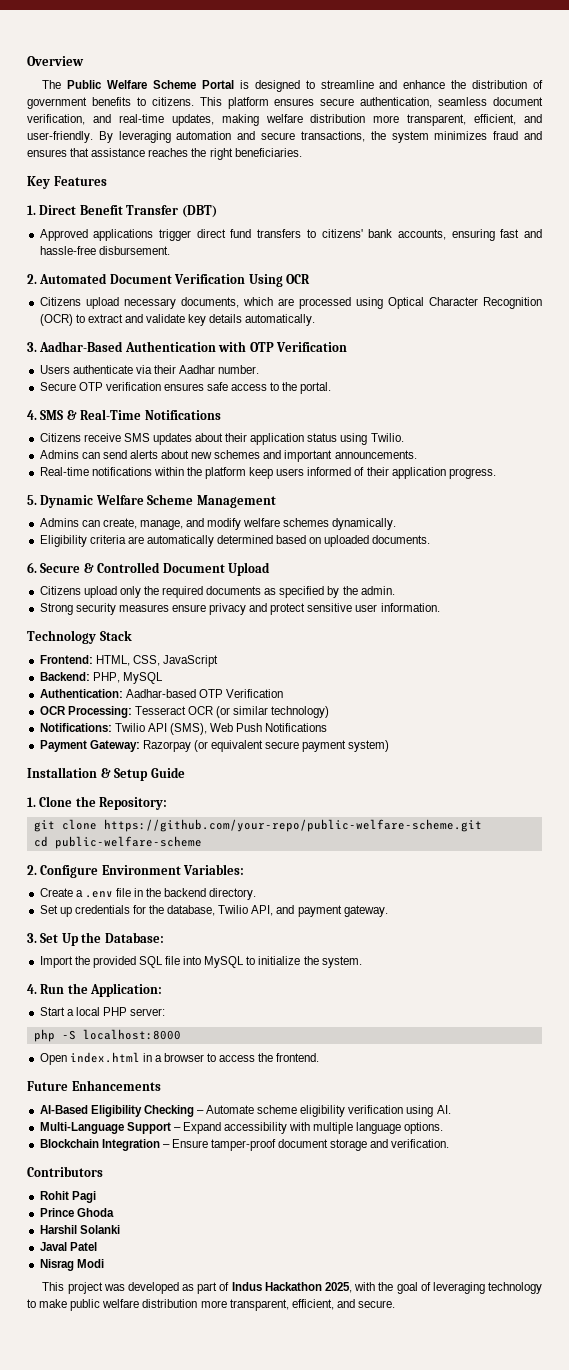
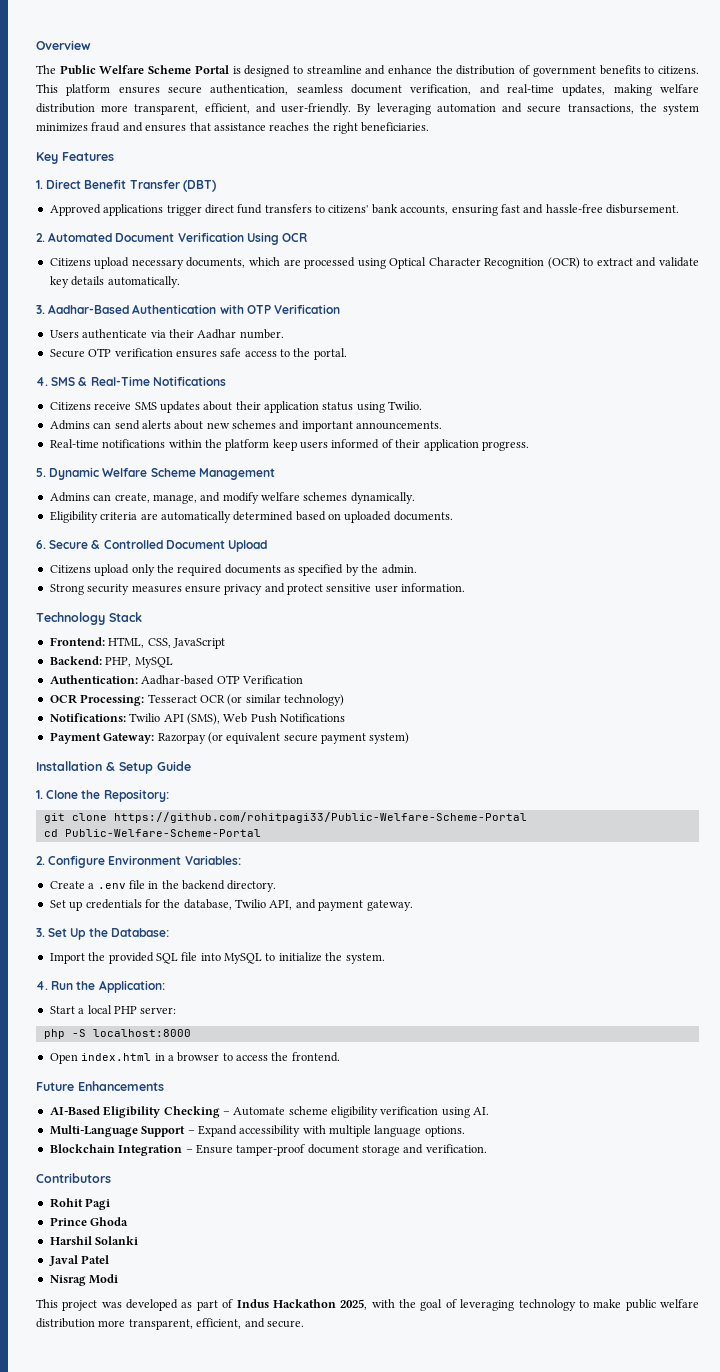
[103,819,482,832] https://github.com/your-repo/public-welfare-scheme.git -> [113,812,527,823] https://github.com/rohitpagi33/Public-Welfare-Scheme-Portal
[54,836,202,849] public-welfare-scheme -> [64,829,261,837] Public-Welfare-Scheme-Portal

